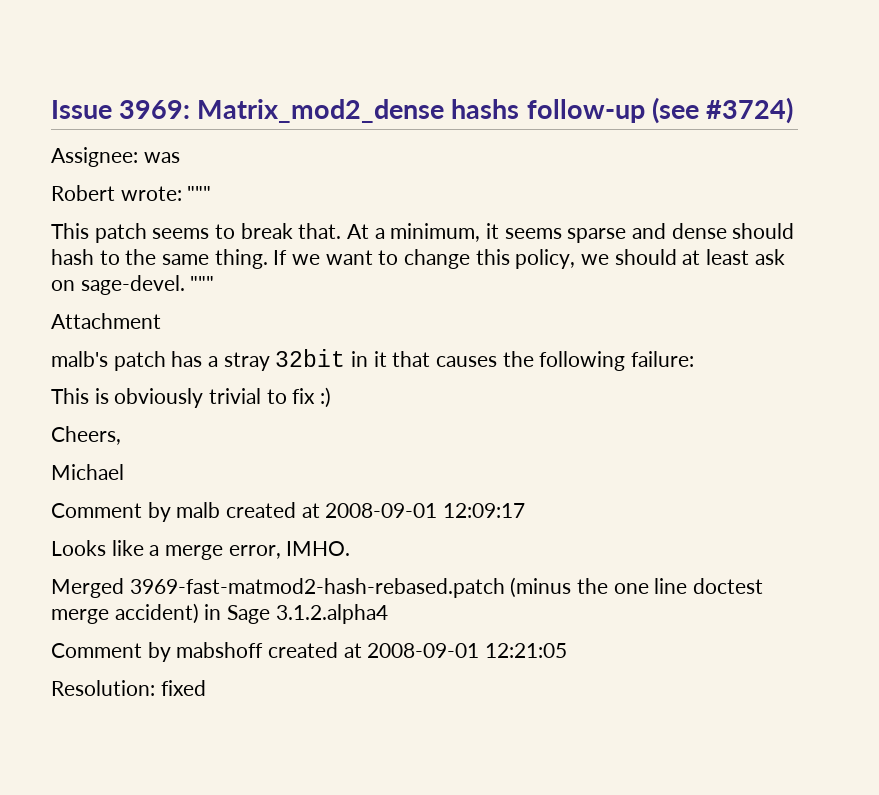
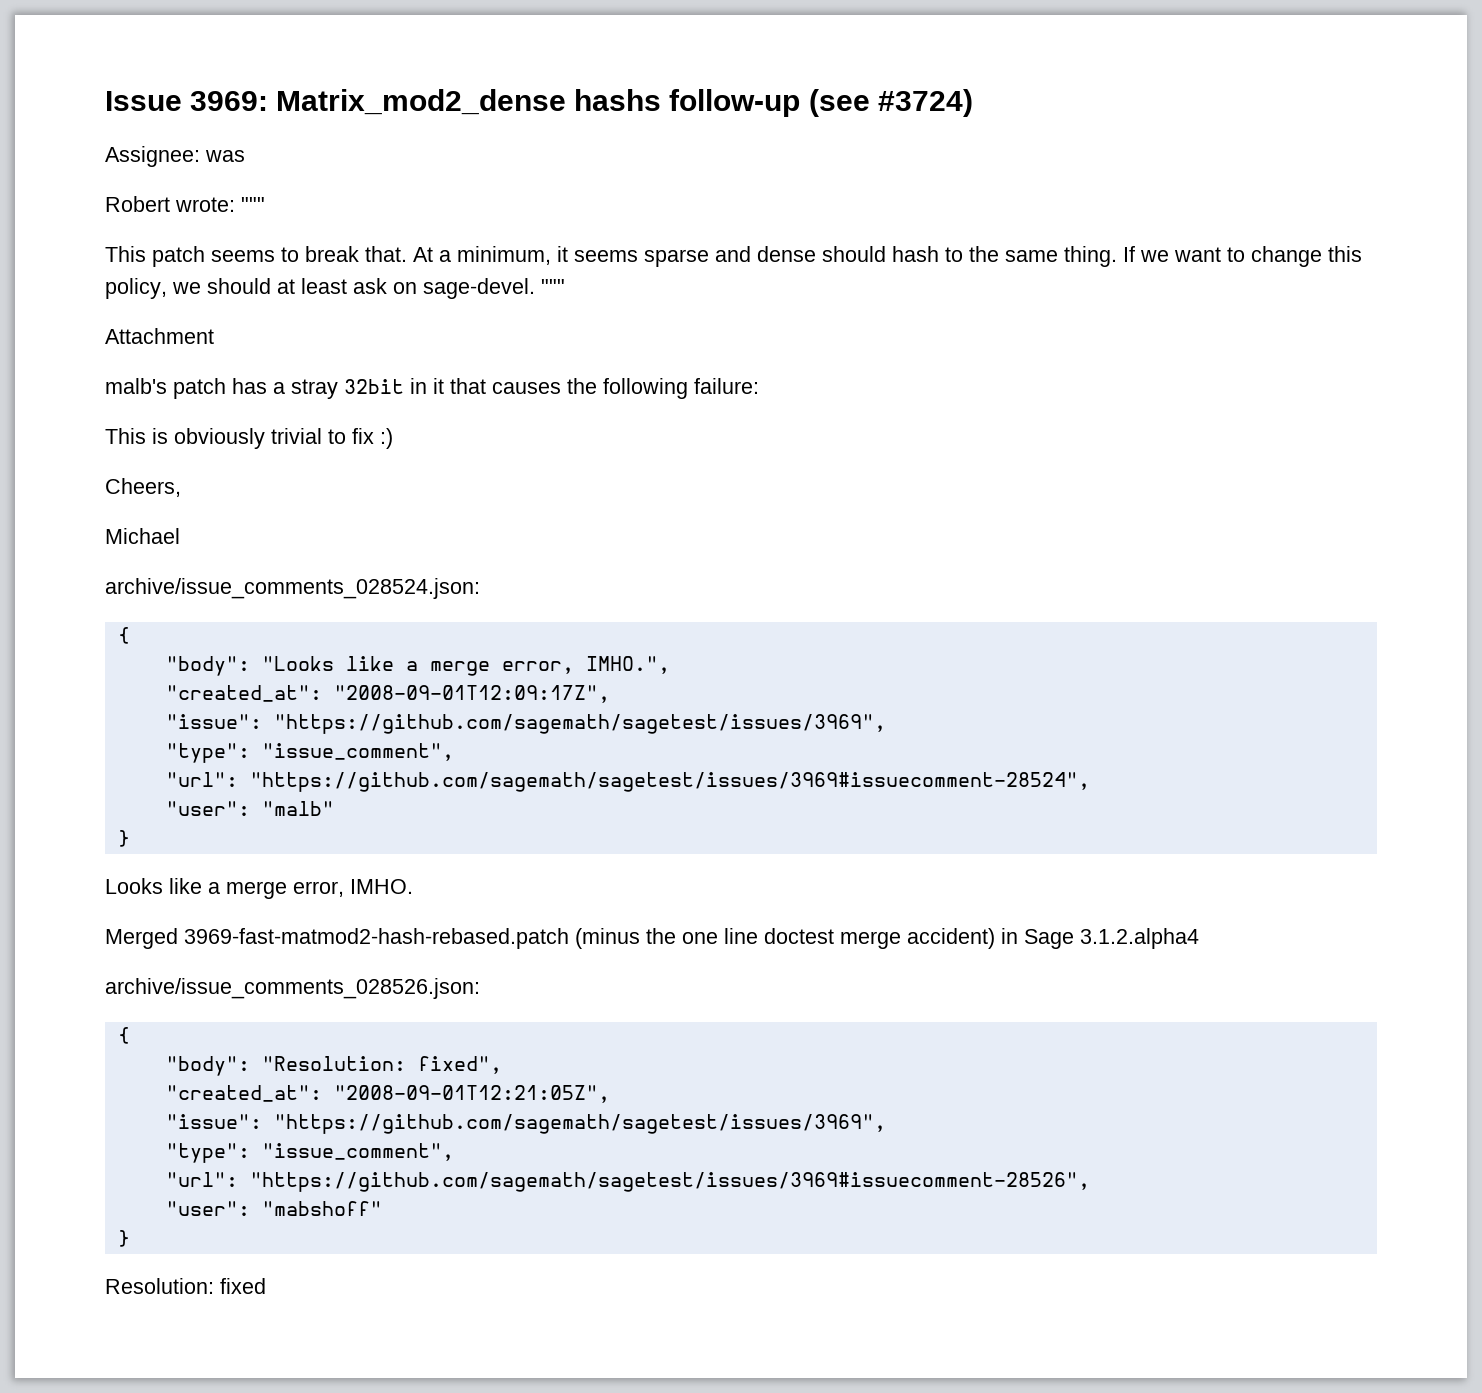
[51,502,526,522] Comment by malb created at 2008-09-01 12:09:17 -> [105,578,480,599] [117,627,130,644] [165,656,670,676] [165,685,610,703] [165,714,886,734] [165,743,454,763] [165,772,1090,792] [165,801,334,816] [117,830,130,847] archive/issue_comments_028524.json: // { // "body": "Looks like a merge error, IMHO.", // "created_at": "2008-09-01T12:09:17Z", // "issue": "https://github.com/sagemath/sagetest/issues/3969", // "type": "issue_comment", // "url": "https://github.com/sagemath/sagetest/issues/3969#issuecomment-28524", // "user": "malb" // }
[51,642,568,662] Comment by mabshoff created at 2008-09-01 12:21:05 -> [105,978,480,999] [117,1027,130,1044] [165,1056,502,1076] [165,1085,610,1103] [165,1114,886,1134] [165,1143,454,1163] [165,1172,1090,1192] [165,1201,382,1216] [117,1230,130,1247] archive/issue_comments_028526.json: // { // "body": "Resolution: fixed", // "created_at": "2008-09-01T12:21:05Z", // "issue": "https://github.com/sagemath/sagetest/issues/3969", // "type": "issue_comment", // "url": "https://github.com/sagemath/sagetest/issues/3969#issuecomment-28526", // "user": "mabshoff" // }

